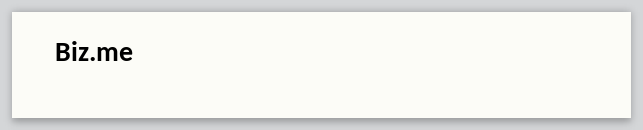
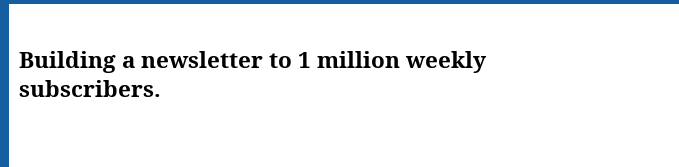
[55,41,133,61] Biz.me -> [19,51,488,73] [19,80,161,97] Building a newsletter to 1 million weekly subscribers.

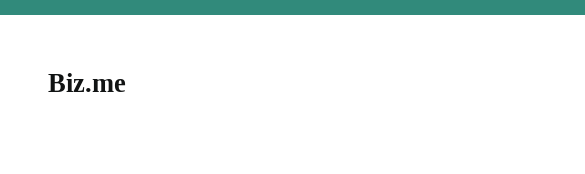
[19,51,488,73] [19,80,161,97] Building a newsletter to 1 million weekly subscribers. -> [48,73,126,92] Biz.me

